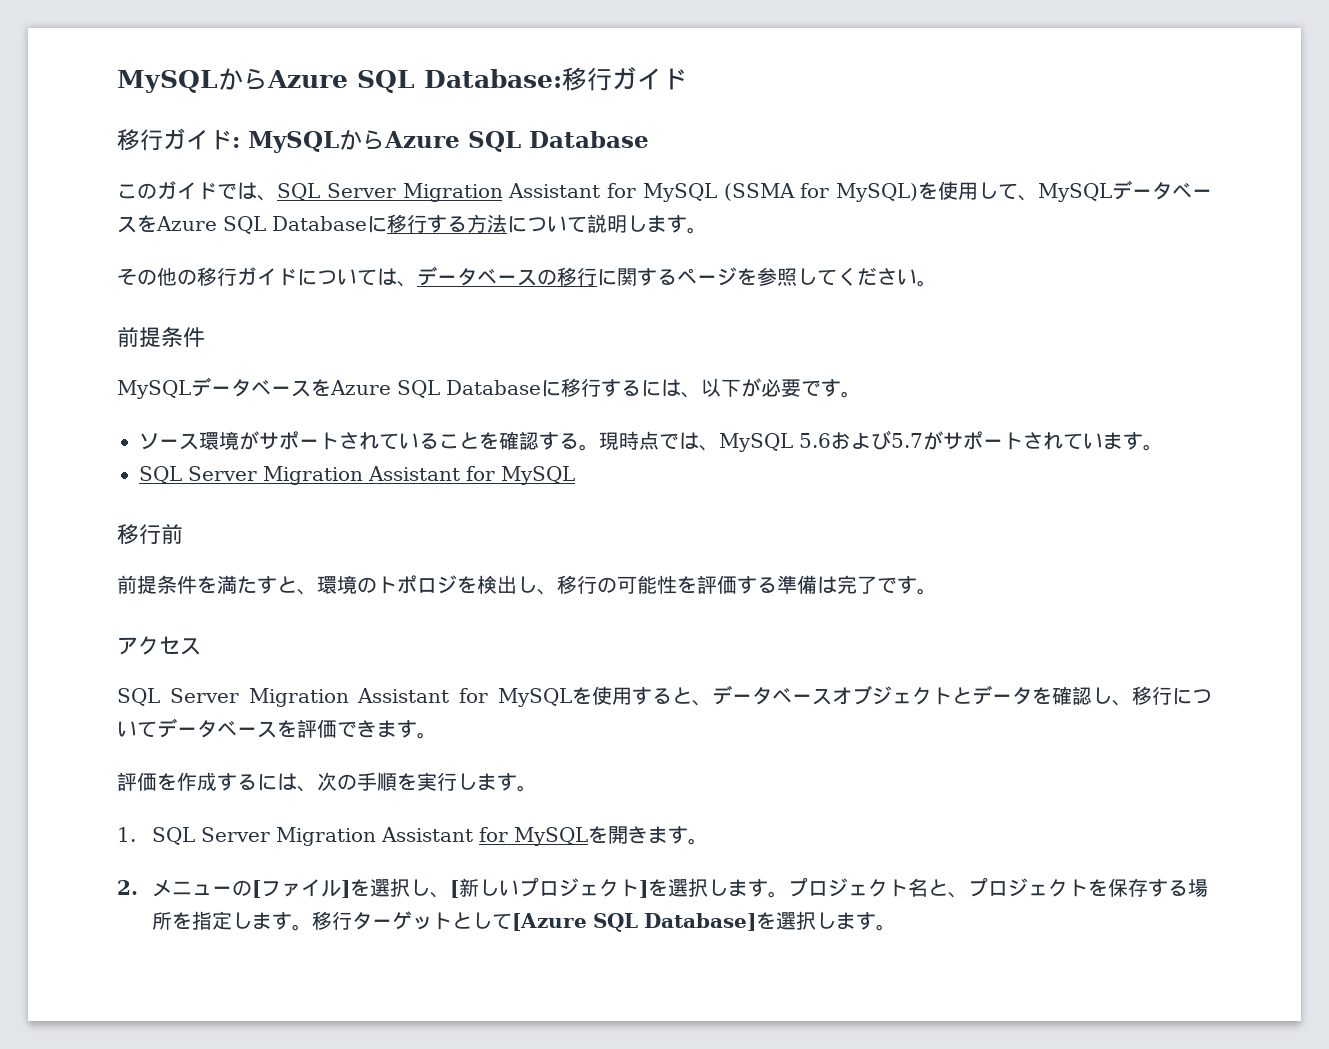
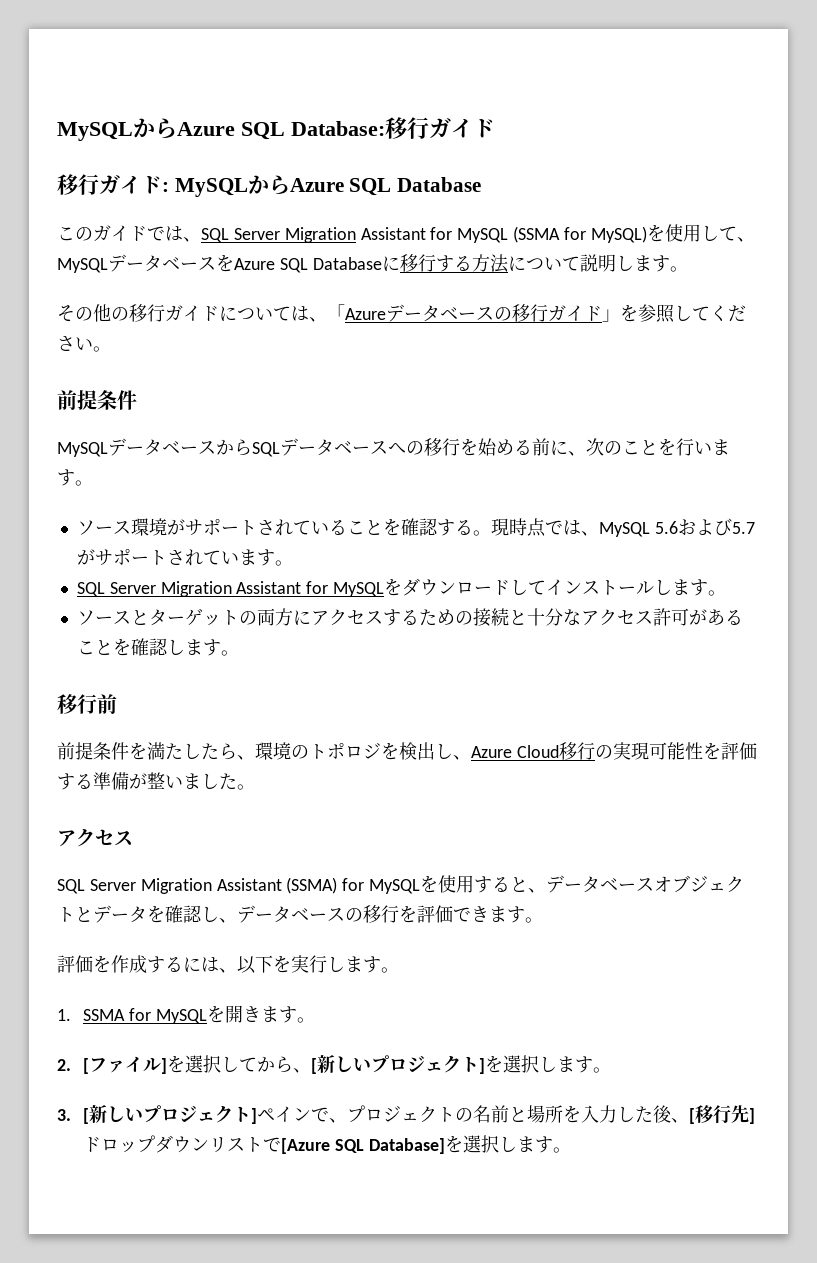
[417,266,737,286] データベースの移行に関するページ -> [327,304,620,322] 「Azureデータベースの移行ガイド」
[311,378,821,398] をAzure SQL Databaseに移行するには、以下が必要で -> [216,438,730,457] からSQLデータベースへの移行を始める前に、次のことを行いま
(575, 475) none -> [384,578,727,596] [76,608,743,627] [76,638,239,656] をダウンロードしてインストールします。 // ソースとターゲットの両方にアクセスするための接続と十分なアクセス許可があることを確認します。
[257,576,297,594] すと -> [183,743,237,760] したら
[557,575,617,594] 移行の -> [471,742,649,760] Azure Cloud移行の実現
[817,575,917,594] は完了です -> [129,772,237,790] が整いました
(450, 695) none -> [286,877,338,894] (SSMA)
[1132,686,1212,705] [117,718,277,738] 移行についてデータベース -> [237,905,399,923] データベースの移行
[317,772,397,791] 次の手順 -> [237,955,273,974] 以下
[151,827,473,846] SQL Server Migration Assistant -> [83,1009,126,1021] SSMA
[151,879,252,897] メニューの -> (71, 1065) none
(430, 887) none -> [239,1056,294,1073] てから
[787,877,1208,898] [151,911,512,931] プロジェクト名と、プロジェクトを保存する場所を指定します。移行ターゲットとして -> [57,1105,756,1124] [83,1135,282,1153] // 3. [新しいプロジェクト]ペインで、プロジェクトの名前と場所を入力した後、[移行先]ドロップダウンリストで

